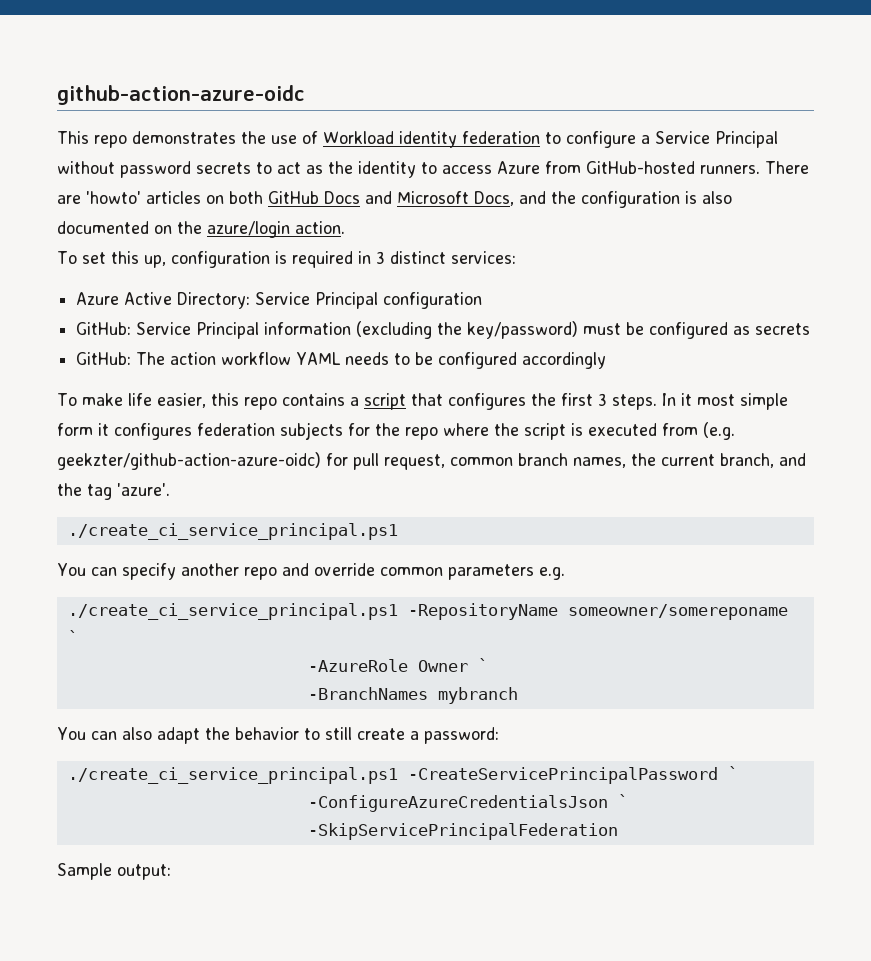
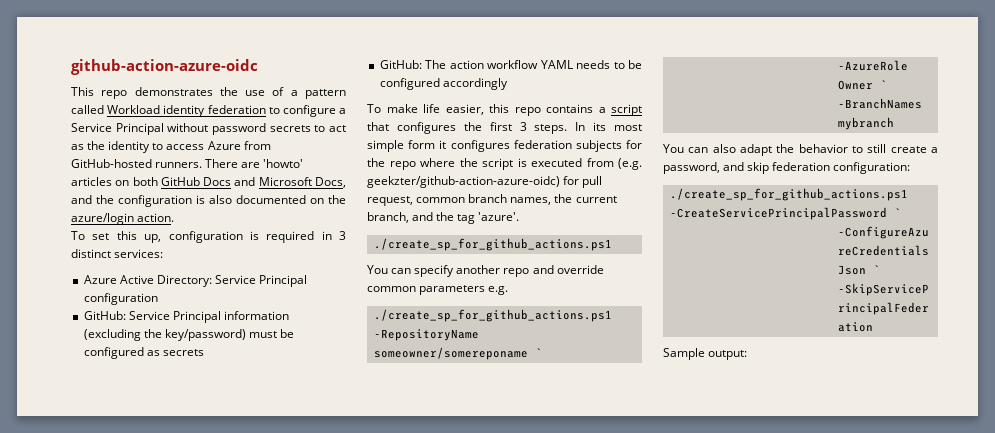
(318, 137) none -> [290,89,346,99] [71,105,104,114] a pattern called
[680,393,692,406] it -> [593,122,607,131] its
[67,523,398,540] ./create_ci_service_principal.ps1 -> [373,238,612,251] ./create_sp_for_github_actions.ps1
[67,603,398,620] ./create_ci_service_principal.ps1 -> [373,309,612,322] ./create_sp_for_github_actions.ps1
[423,727,499,744] [67,767,398,784] password: // ./create_ci_service_principal.ps1 -> [663,162,911,174] [669,188,908,201] password, and skip federation configuration: // ./create_sp_for_github_actions.ps1

